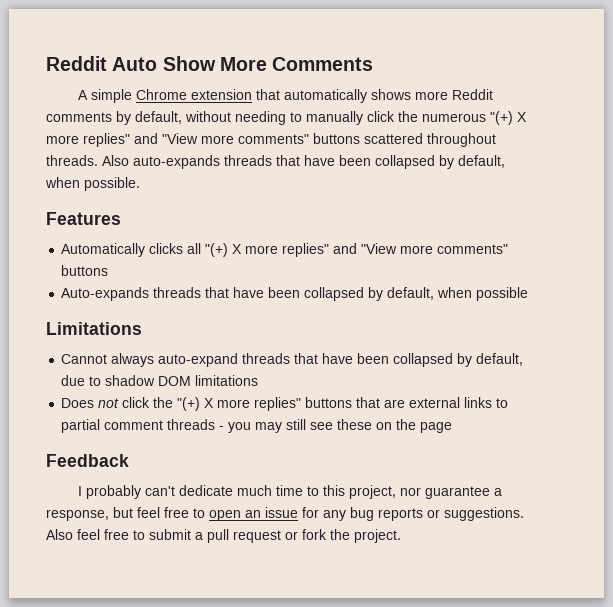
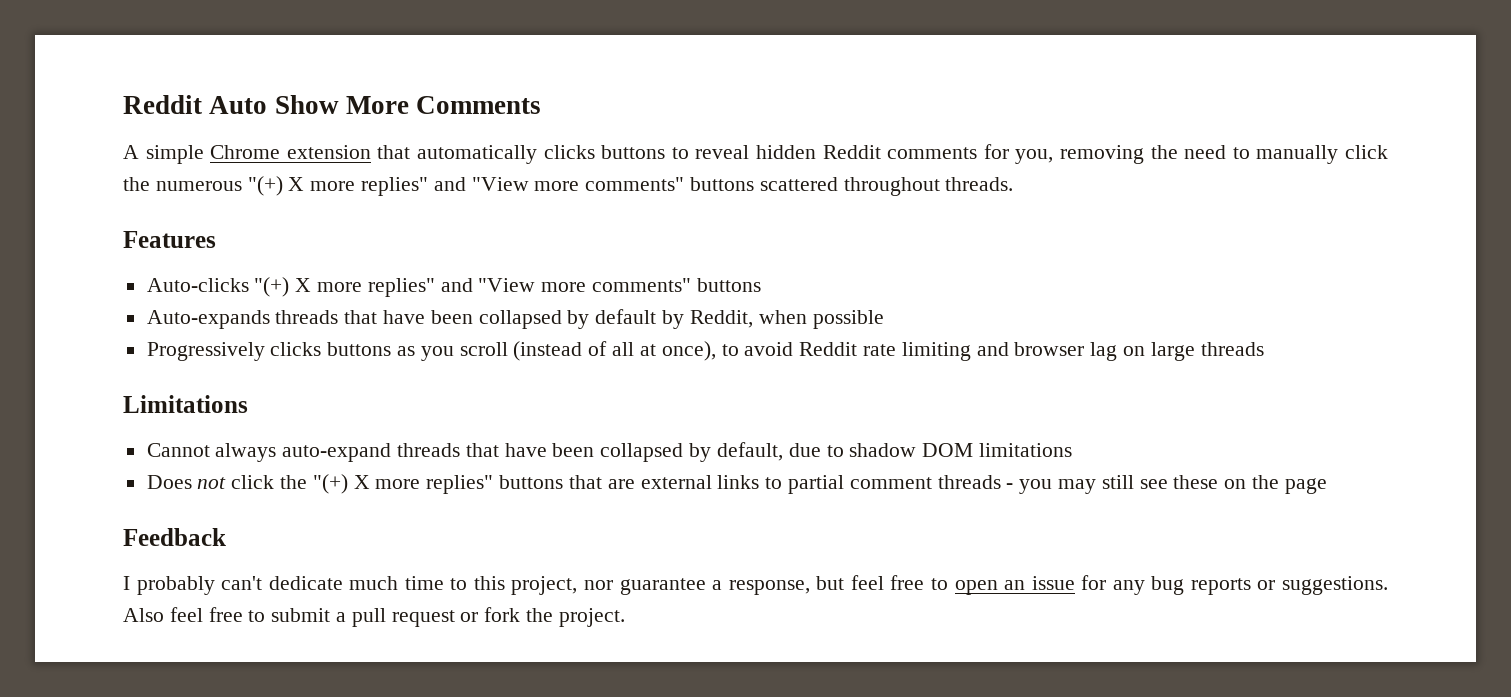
[371,89,494,100] [46,111,286,125] shows more Reddit comments by default, without needing -> [543,144,1227,164] clicks buttons to reveal hidden Reddit comments for you, removing the need
[102,155,505,169] [45,177,140,191] [46,212,121,225] [61,243,202,257] Also auto-expands threads that have been collapsed by default, when possible. // Features // Automatically clicks all -> [123,231,216,248] [146,278,249,292] // Features // Auto-clicks
[387,287,435,300] default, -> [595,309,753,329] default by Reddit,
(529, 294) none -> [146,341,1264,361] // Progressively clicks buttons as you scroll (instead of all at once), to avoid Reddit rate limiting and browser lag on large threads

